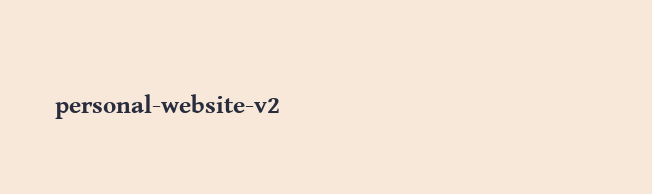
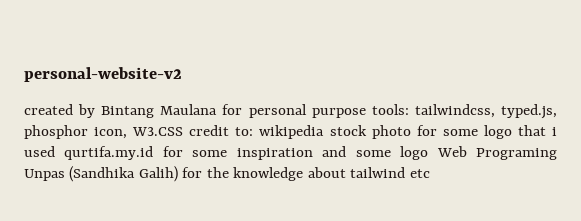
(280, 106) none -> [24,104,557,119] [24,125,557,139] [24,146,558,160] [24,166,430,182] // created by Bintang Maulana for personal purpose tools: tailwindcss, typed.js, phosphor icon, W3.CSS credit to: wikipedia stock photo for some logo that i used qurtifa.my.id for some inspiration and some logo Web Programing Unpas (Sandhika Galih) for the knowledge about tailwind etc

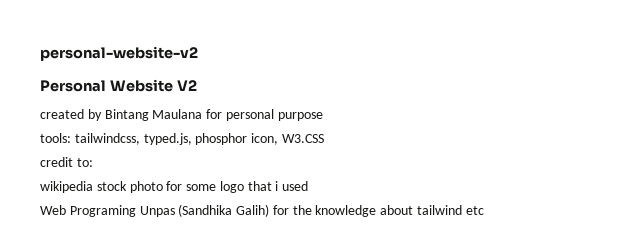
(182, 74) none -> [40,79,197,92] // Personal Website V2
(366, 113) none -> (323, 116) //
(184, 131) none -> (324, 138) //
(254, 131) none -> (93, 162) //
[64,146,429,160] qurtifa.my.id for some inspiration and some logo -> (309, 186) //

